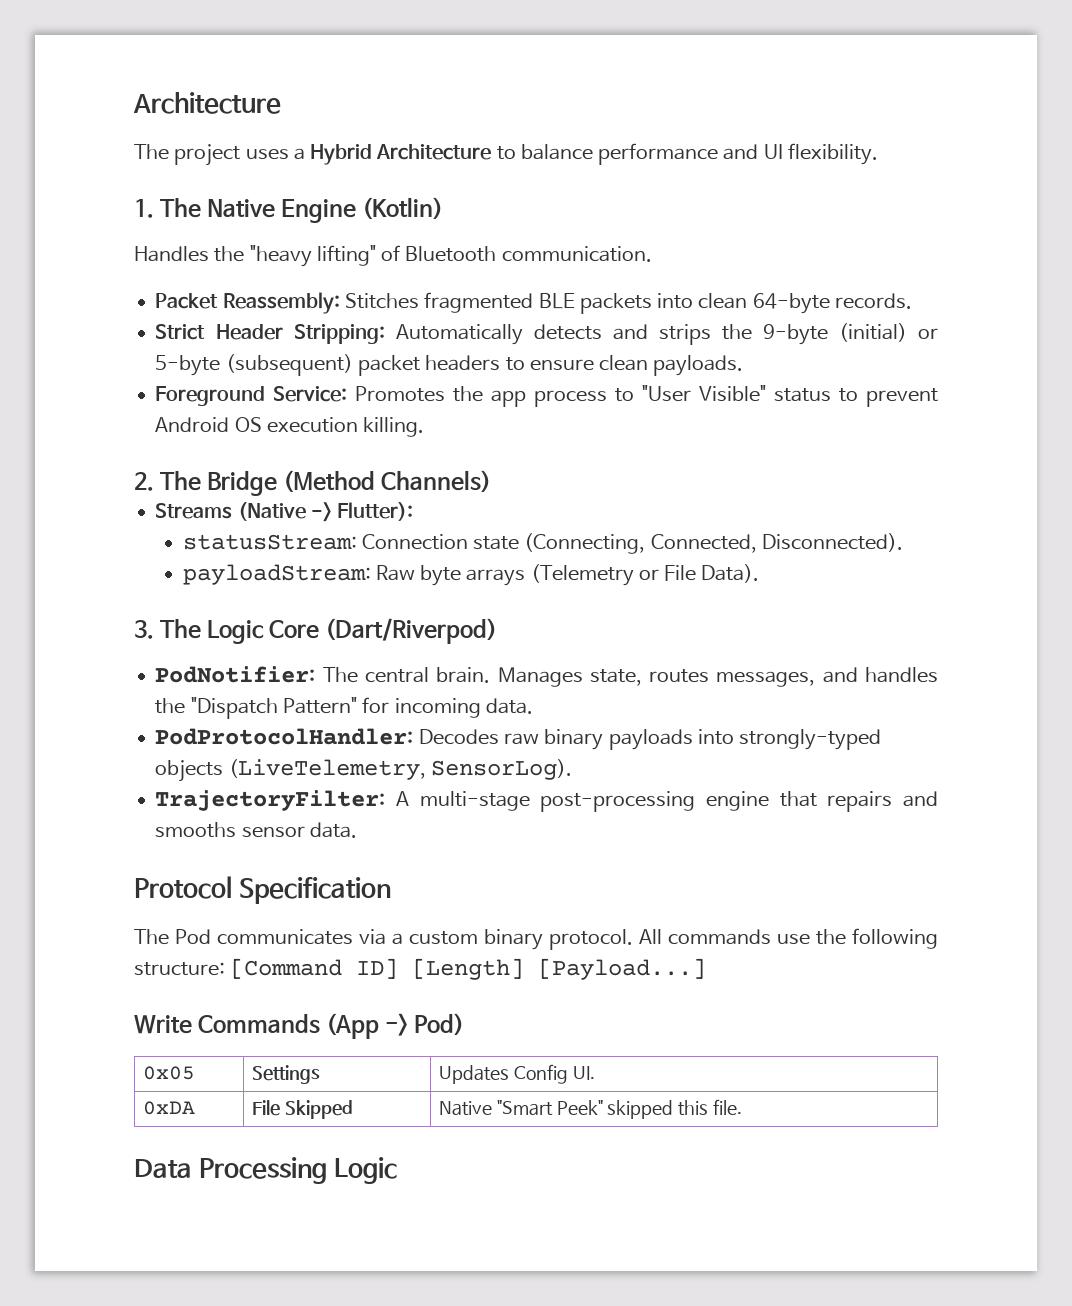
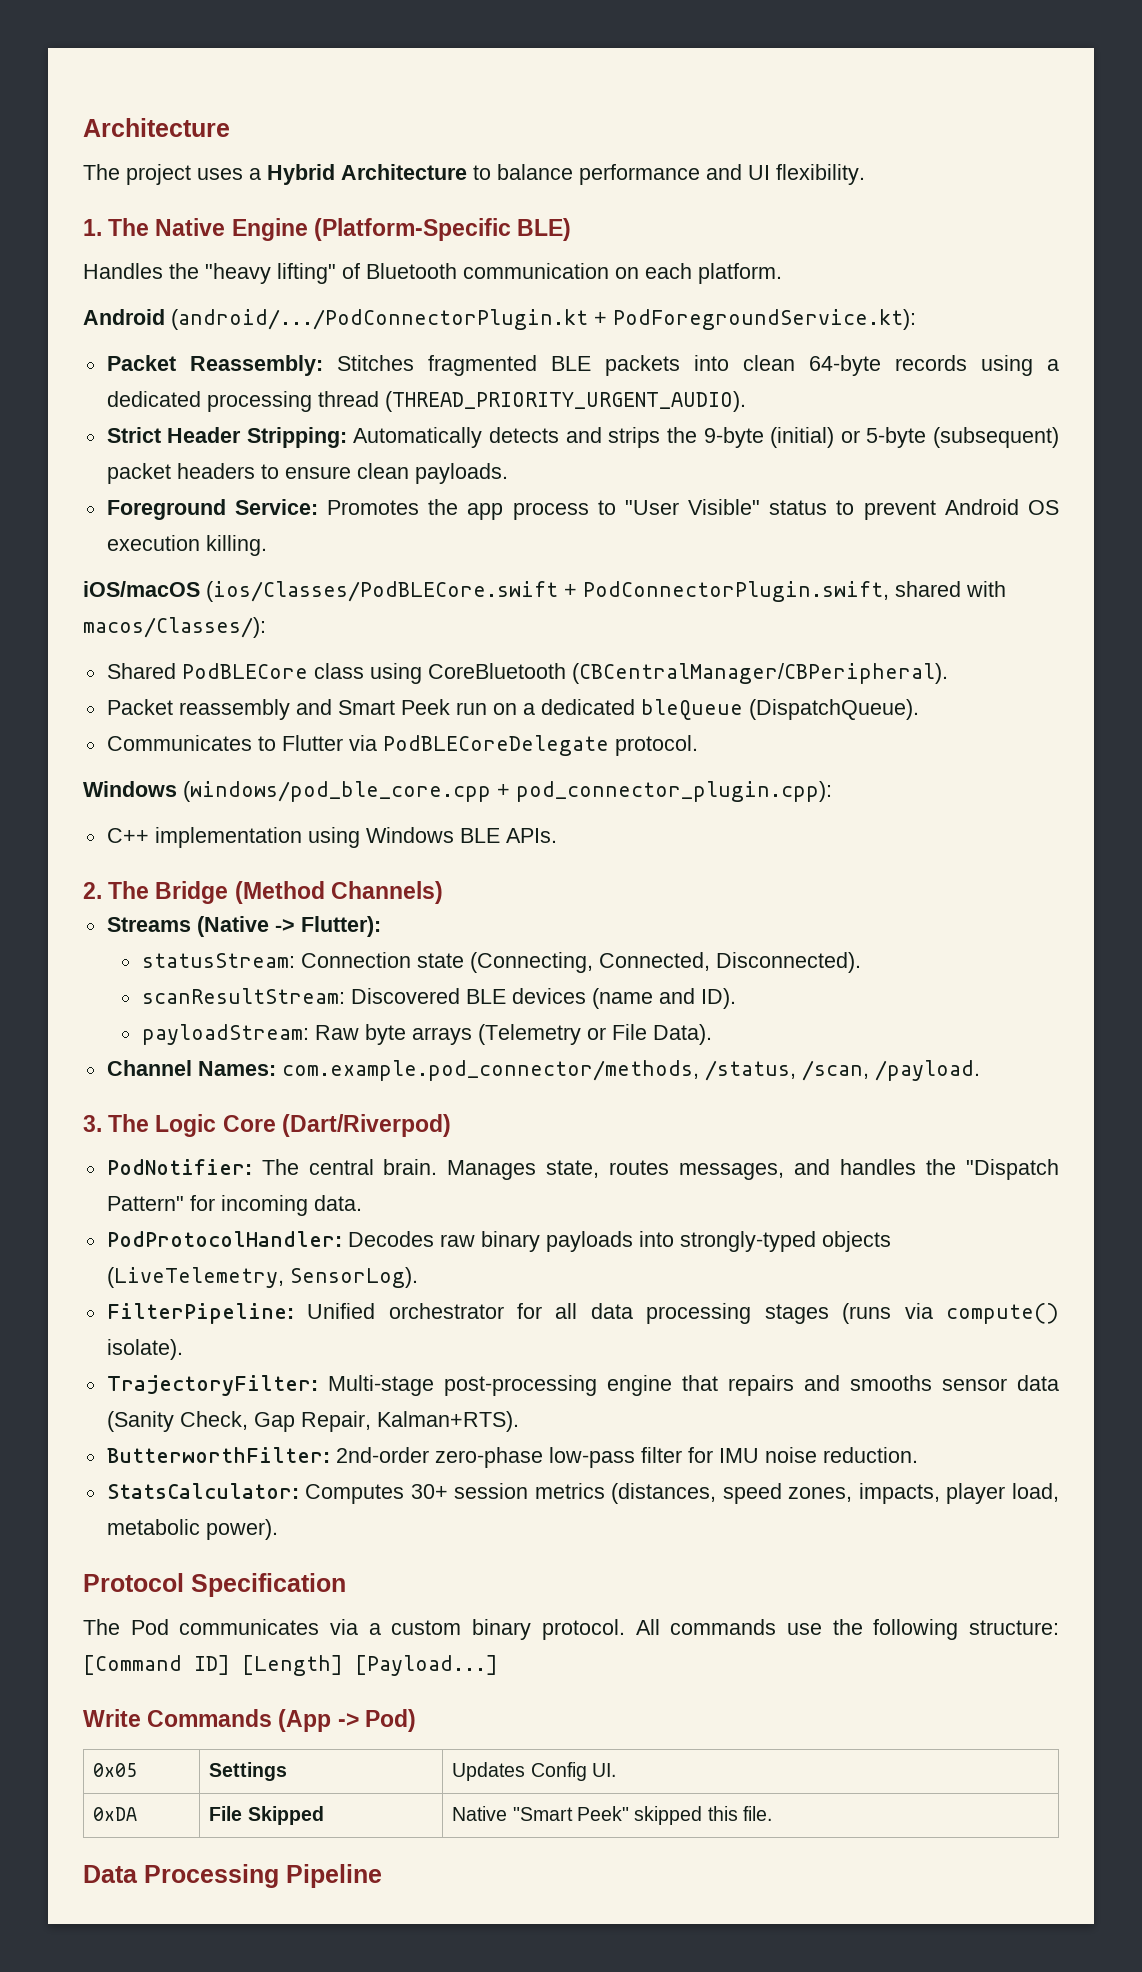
[362,197,444,220] (Kotlin) -> [313,218,572,241] (Platform-Specific BLE)
[501,246,652,262] communication. -> [463,263,782,284] [83,309,916,330] communication on each platform. // Android (android/.../PodConnectorPlugin.kt + PodForegroundService.kt):
[834,293,912,309] records. -> [894,355,1059,376] [106,391,746,412] records using a dedicated processing thread (THREAD_PRIORITY_URGENT_AUDIO).
(425, 427) none -> [83,581,1006,602] [83,617,266,638] [106,663,948,684] [106,699,919,720] [106,735,698,756] [83,781,832,802] [106,827,557,848] // iOS/macOS (ios/Classes/PodBLECore.swift + PodConnectorPlugin.swift, shared with macos/Classes/): // Shared PodBLECore class using CoreBluetooth (CBCentralManager/CBPeripheral). // Packet reassembly and Smart Peek run on a dedicated bleQueue (DispatchQueue). // Communicates to Flutter via PodBLECoreDelegate protocol. // Windows (windows/pod_ble_core.cpp + pod_connector_plugin.cpp): // C++ implementation using Windows BLE APIs.
(903, 542) none -> [141,988,736,1009] // scanResultStream: Discovered BLE devices (name and ID).
(760, 573) none -> [106,1060,980,1081] // Channel Names: com.example.pod_connector/methods, /status, /scan, /payload.
(572, 769) none -> [106,1303,1059,1324] [106,1339,183,1360] // FilterPipeline: Unified orchestrator for all data processing stages (runs via compute() isolate).
[396,791,530,811] A multi-stage -> [327,1375,434,1396] Multi-stage
[309,822,357,838] data. -> [1017,1375,1059,1391] [106,1411,519,1432] [106,1447,918,1468] [106,1483,1059,1504] [106,1519,278,1540] data (Sanity Check, Gap Repair, Kalman+RTS). // ButterworthFilter: 2nd-order zero-phase low-pass filter for IMU noise reduction. // StatsCalculator: Computes 30+ session metrics (distances, speed zones, impacts, player load, metabolic power).
[334,1157,398,1184] Logic -> [286,1864,382,1888] Pipeline

